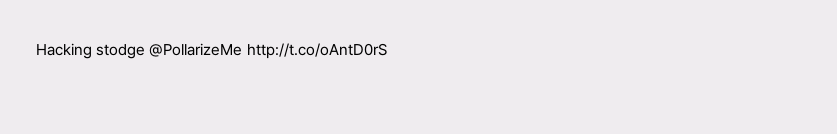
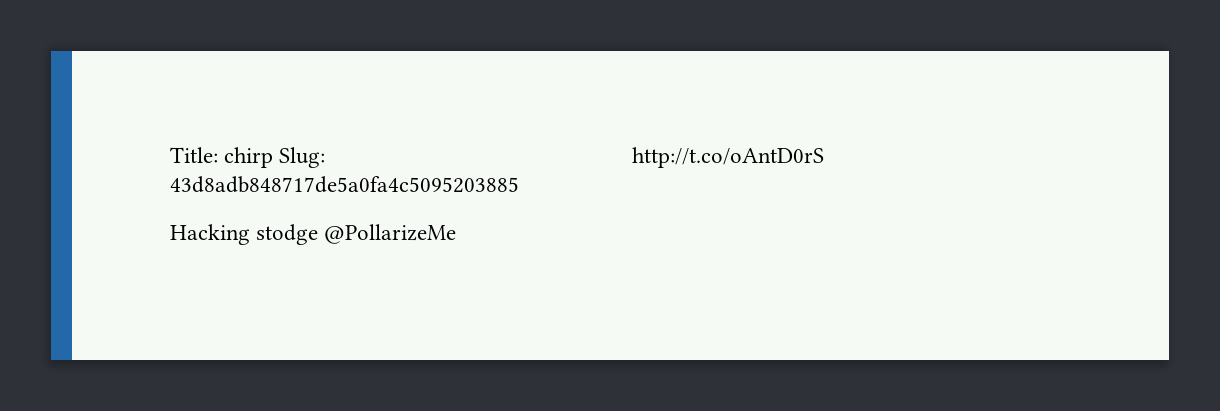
(36, 51) none -> [170,147,326,168] [170,176,519,193] Title: chirp Slug: 43d8adb848717de5a0fa4c5095203885 //

